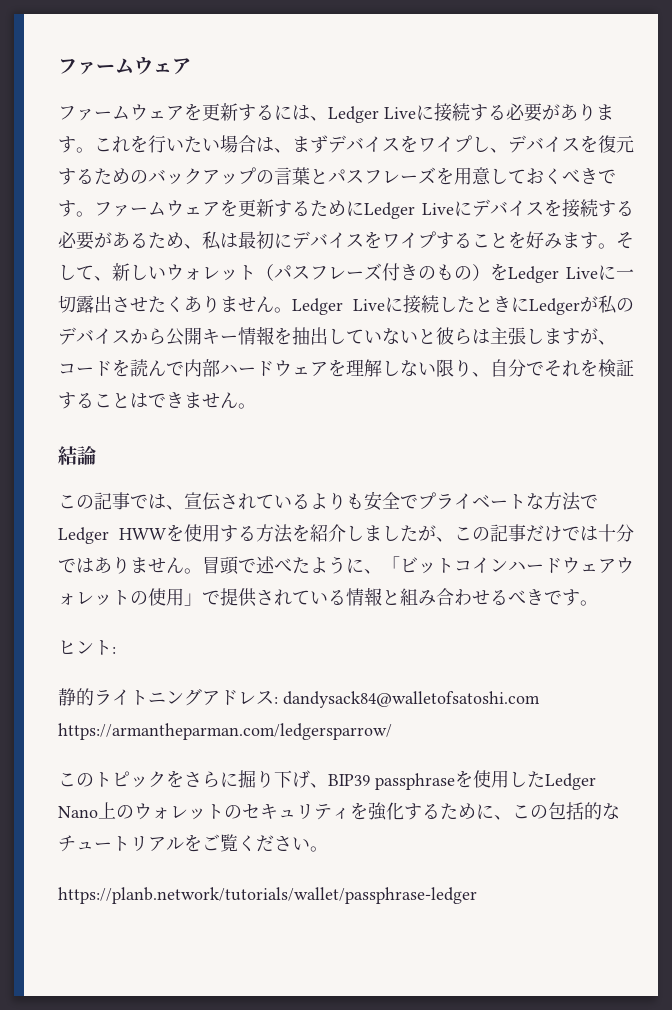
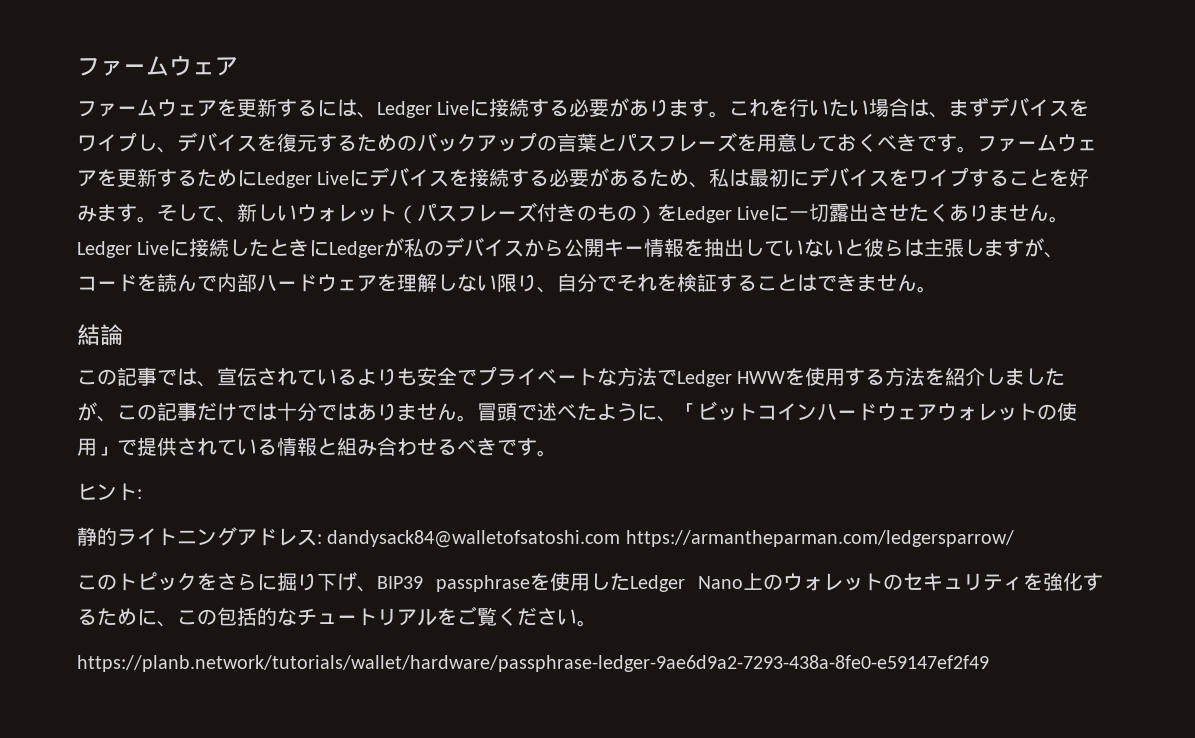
[58,887,477,904] https://planb.network/tutorials/wallet/passphrase-ledger -> [77,655,989,672] https://planb.network/tutorials/wallet/hardware/passphrase-ledger-9ae6d9a2-7293-438a-8fe0-e59147ef2f49

